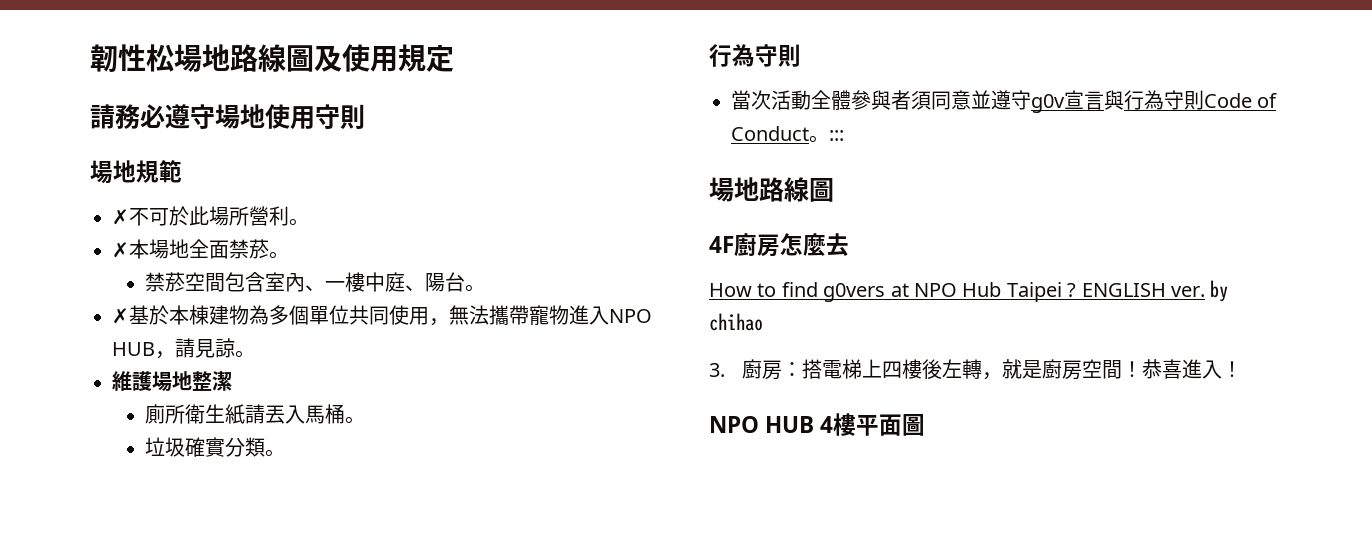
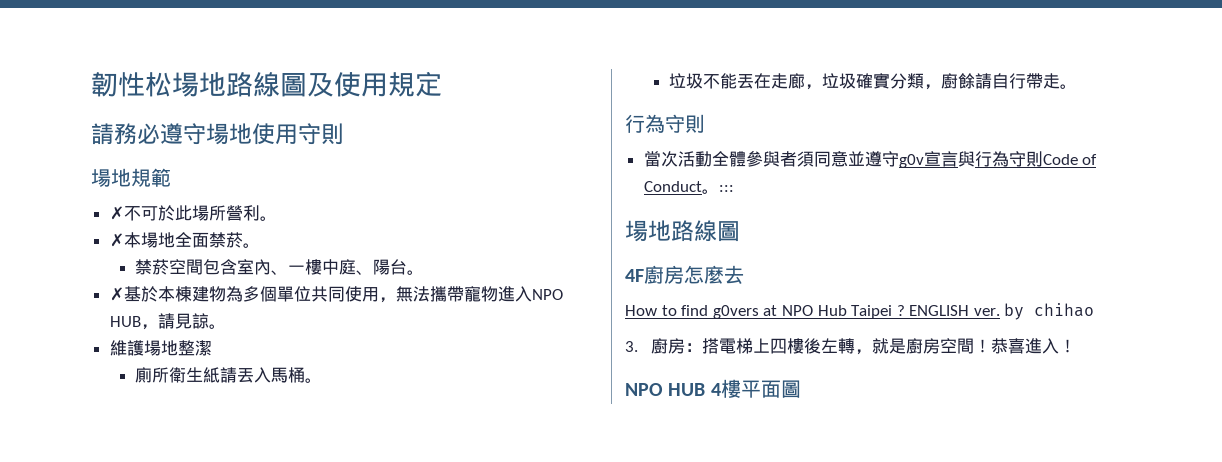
[184,437,265,457] 確實分類 -> [703,73,1061,90] 不能丟在走廊，垃圾確實分類，廚餘請自行帶走

